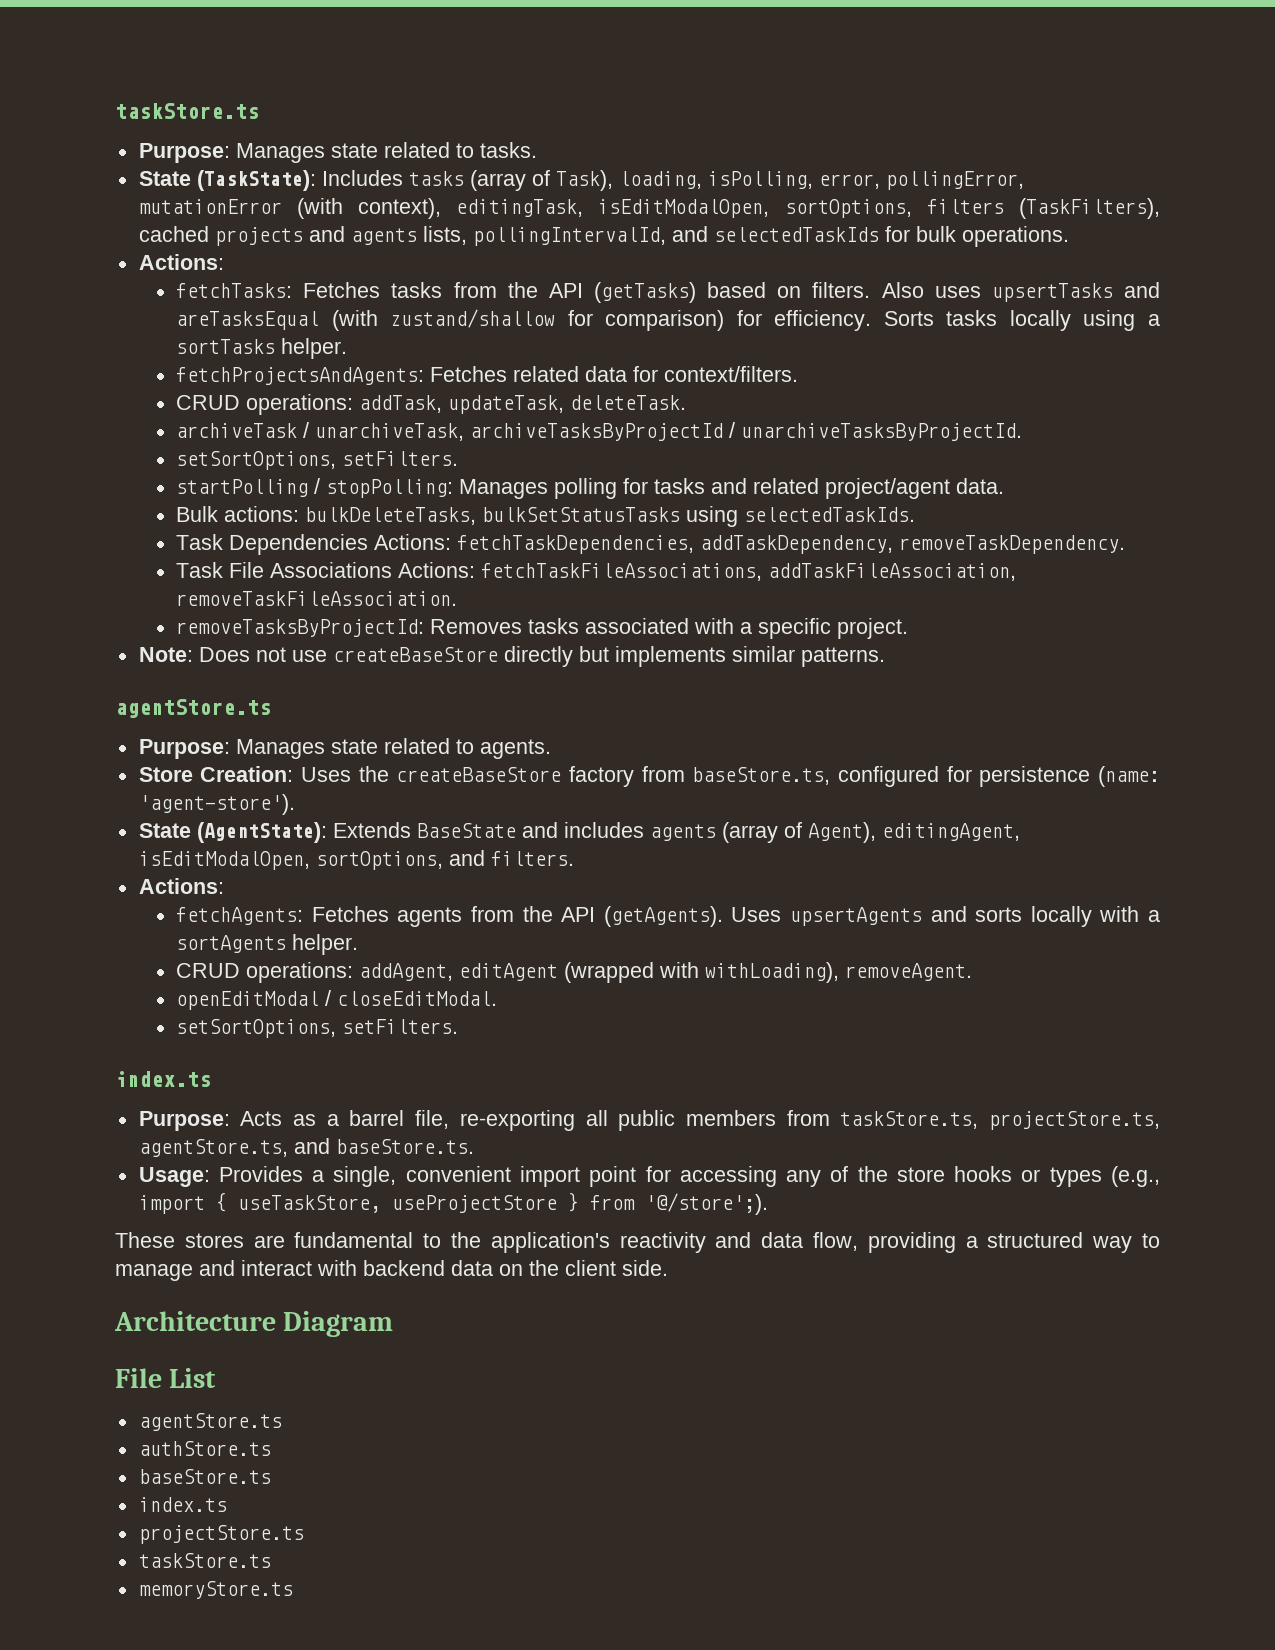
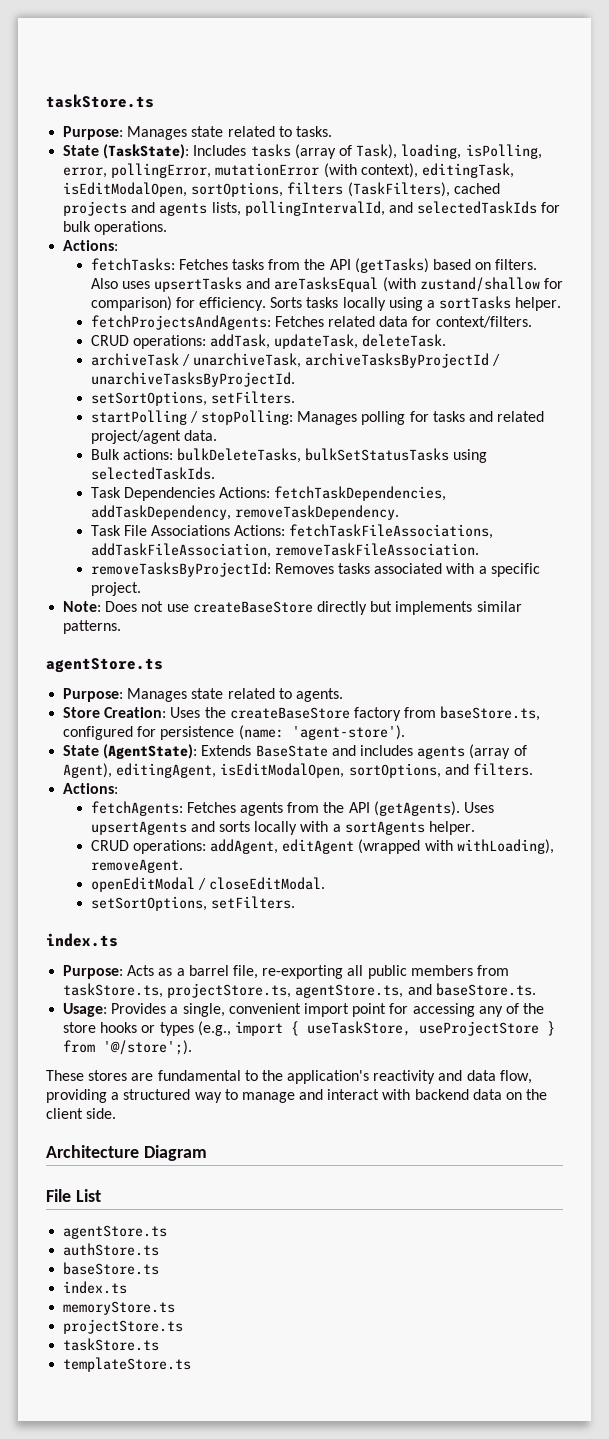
(227, 1504) none -> [63,1301,176,1315] // memoryStore.ts
[138,1581,293,1599] memoryStore.ts -> [63,1357,192,1372] templateStore.ts

